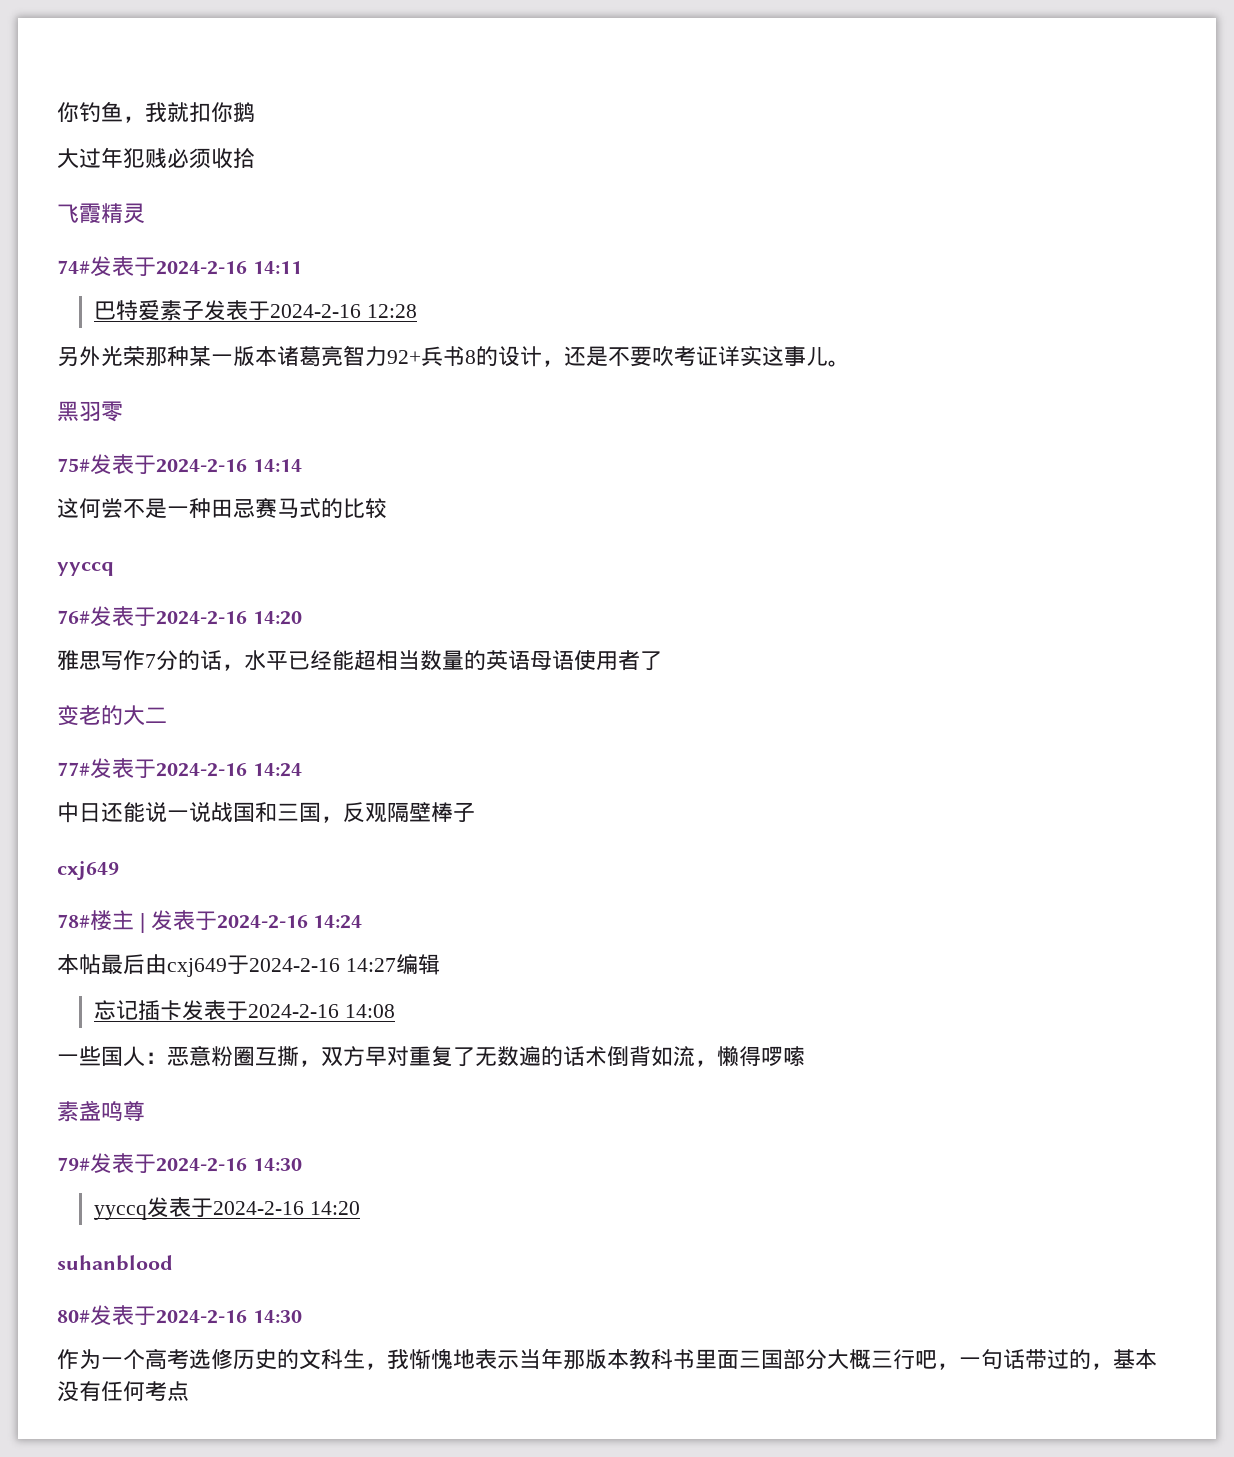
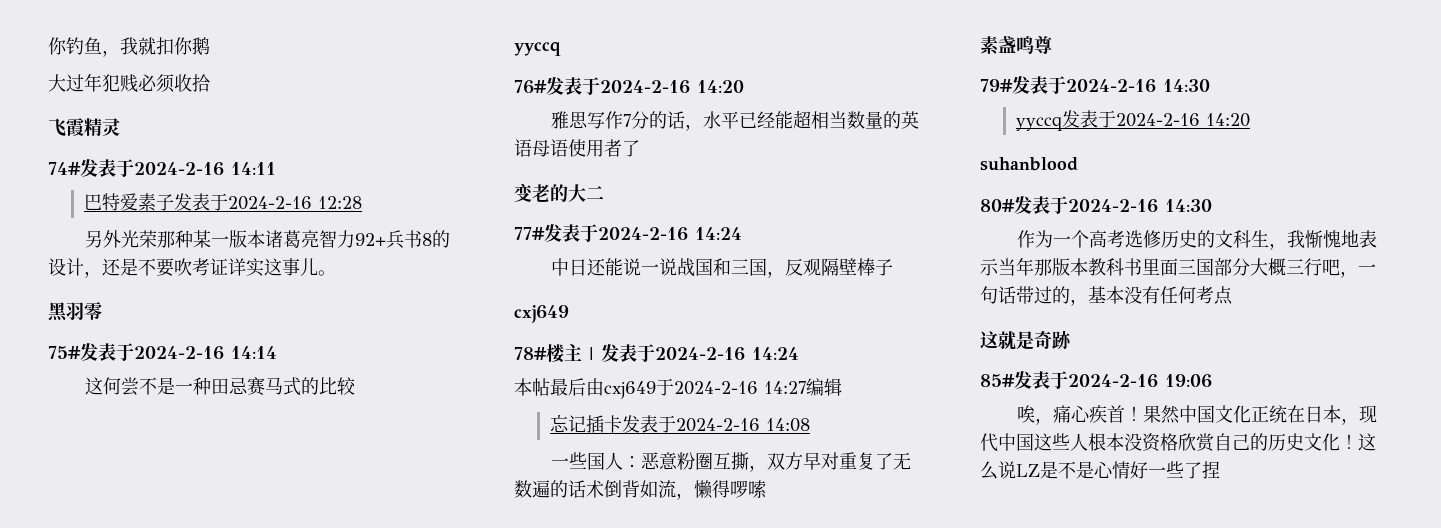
(189, 1391) none -> [980,330,1072,350] [980,371,1212,389] [1016,405,1377,425] [980,433,1376,452] [980,461,1220,480] // 这就是奇跡 // 85#发表于2024-2-16 19:06 // 唉，痛心疾首！果然中国文化正统在日本，现代中国这些人根本没资格欣赏自己的历史文化！这么说LZ是不是心情好一些了捏

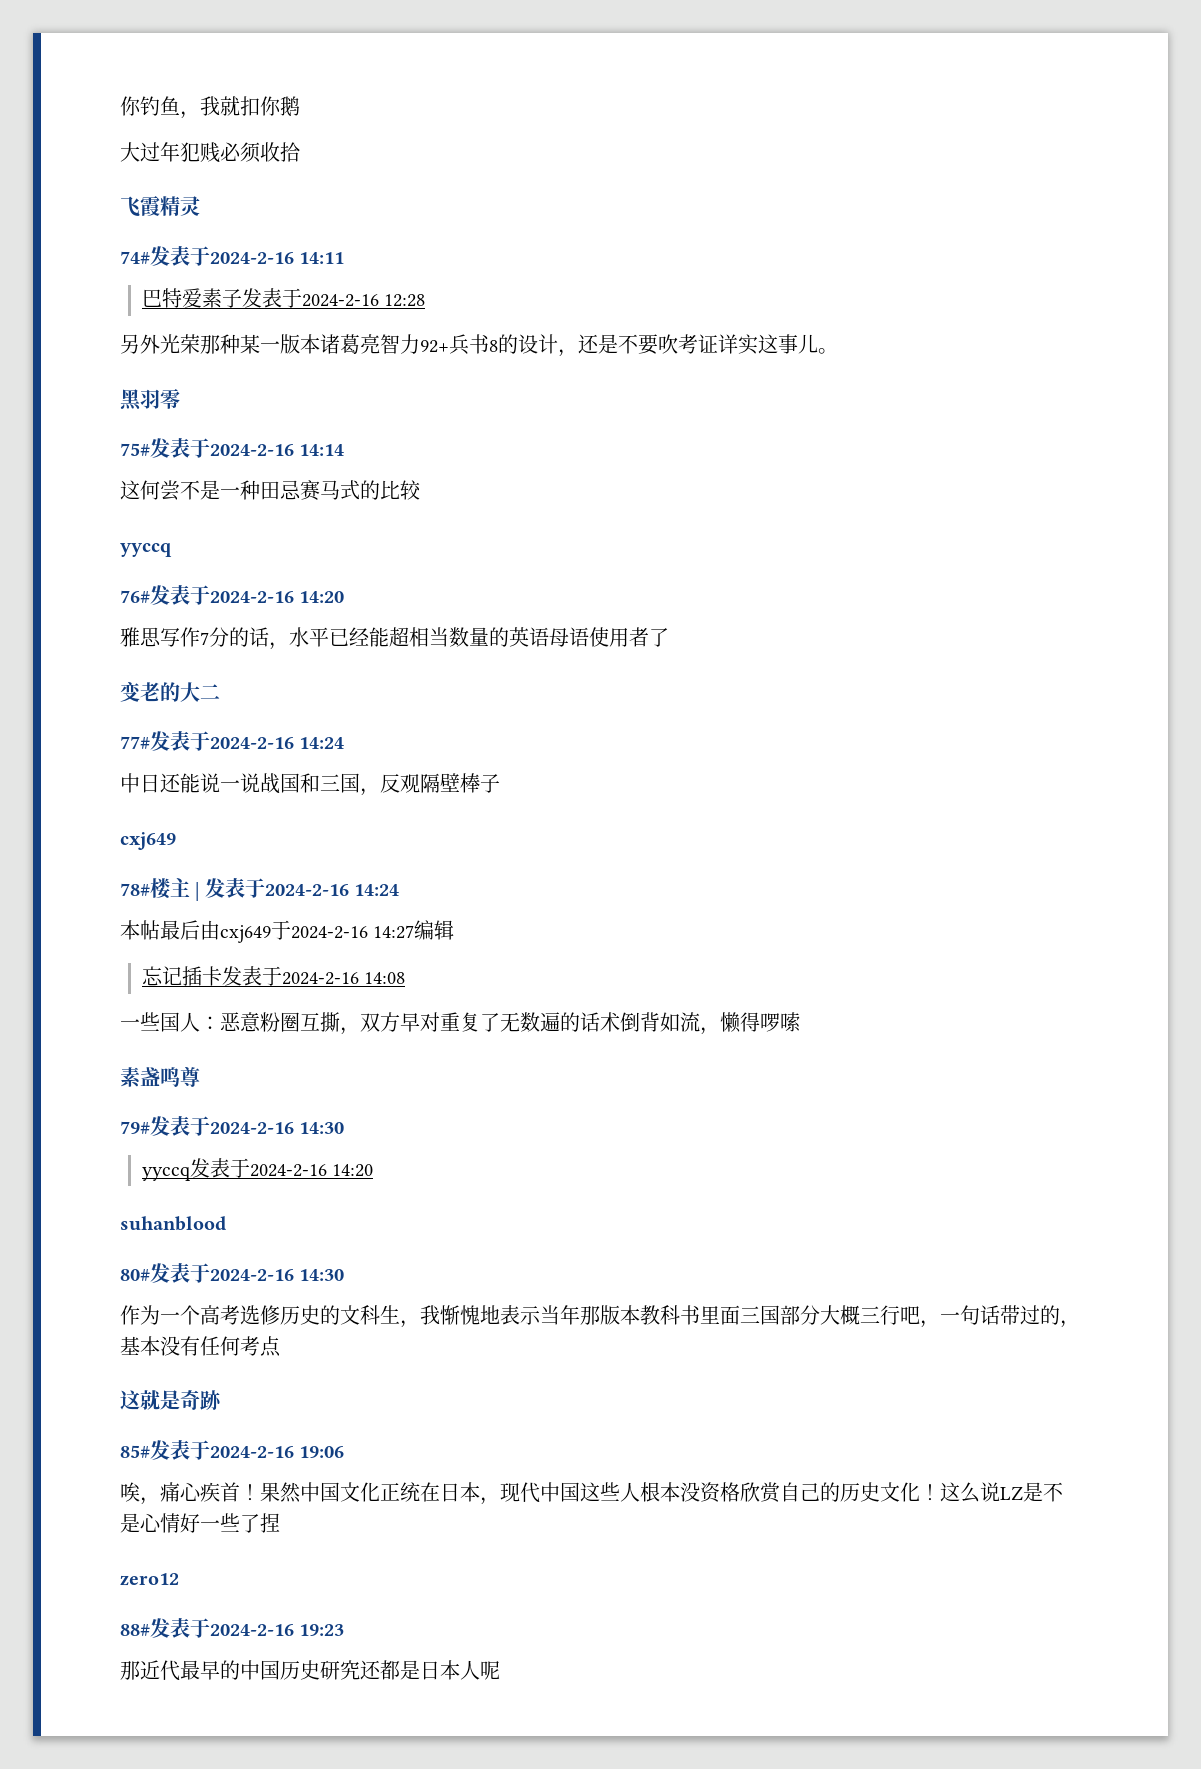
(1220, 470) none -> [120,1573,179,1586] [120,1618,345,1638] [120,1660,500,1681] // zero12 // 88#发表于2024-2-16 19:23 // 那近代最早的中国历史研究还都是日本人呢

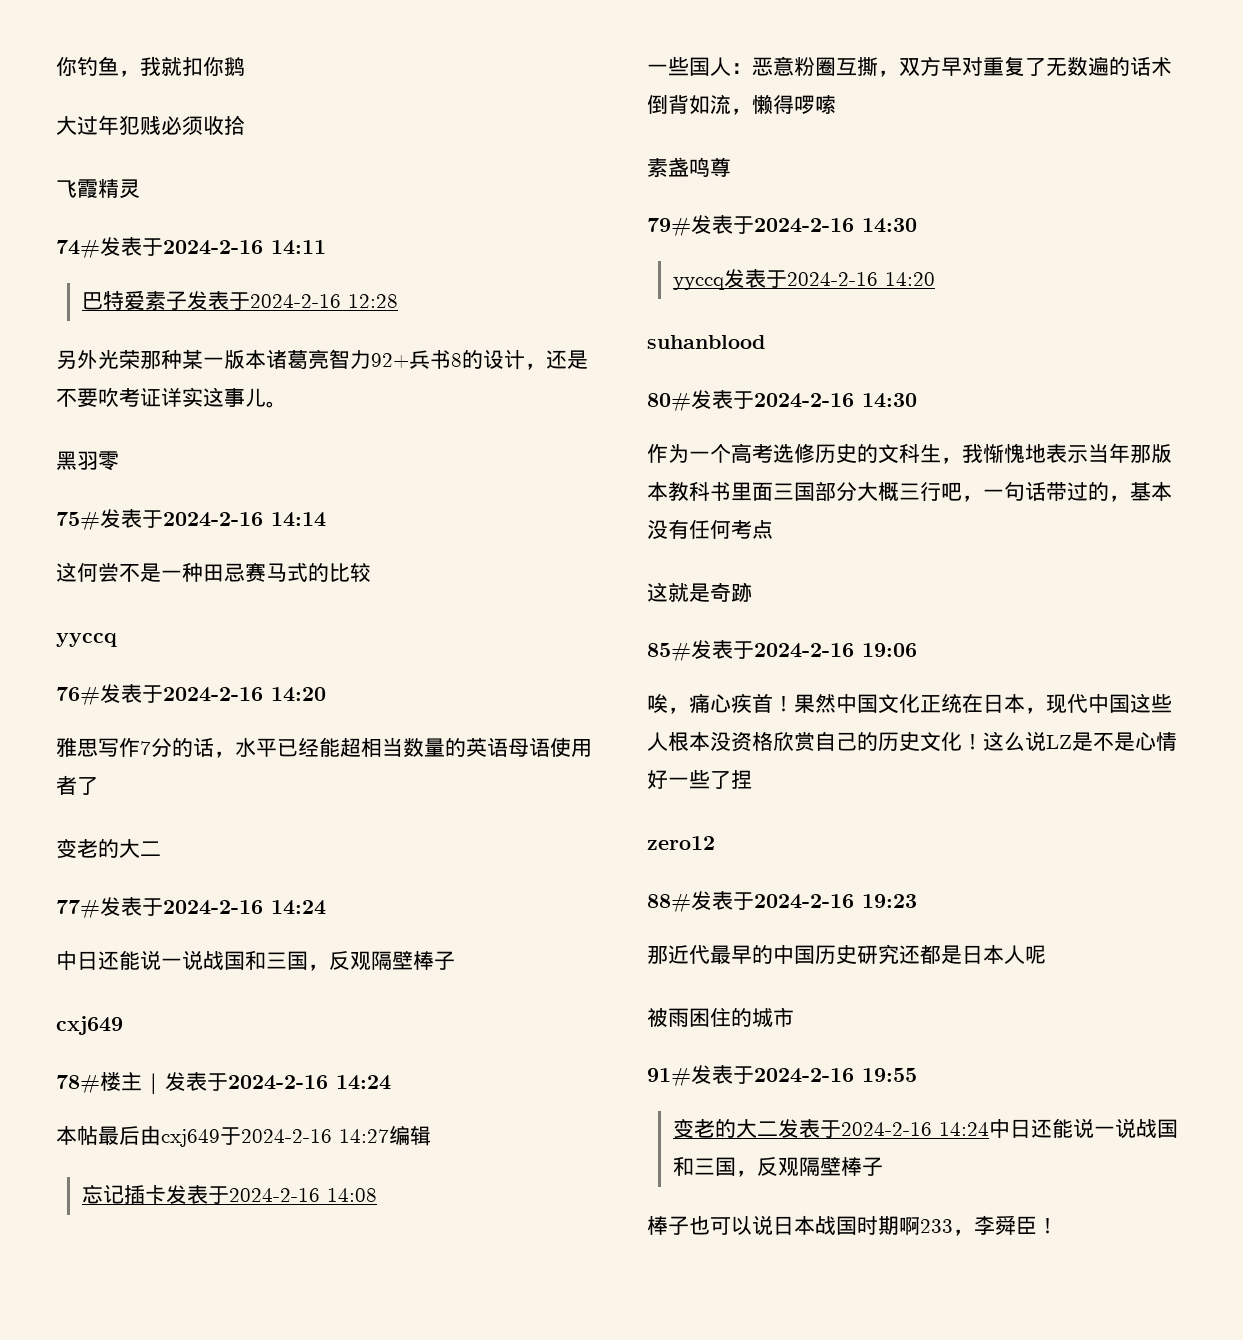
(500, 1670) none -> [647,1007,794,1028] [647,1065,917,1087] [672,1118,1178,1139] [672,1156,883,1177] [647,1215,1058,1236] // 被雨困住的城市 // 91#发表于2024-2-16 19:55 // 变老的大二发表于2024-2-16 14:24中日还能说一说战国和三国，反观隔壁棒子 // 棒子也可以说日本战国时期啊233，李舜臣！

